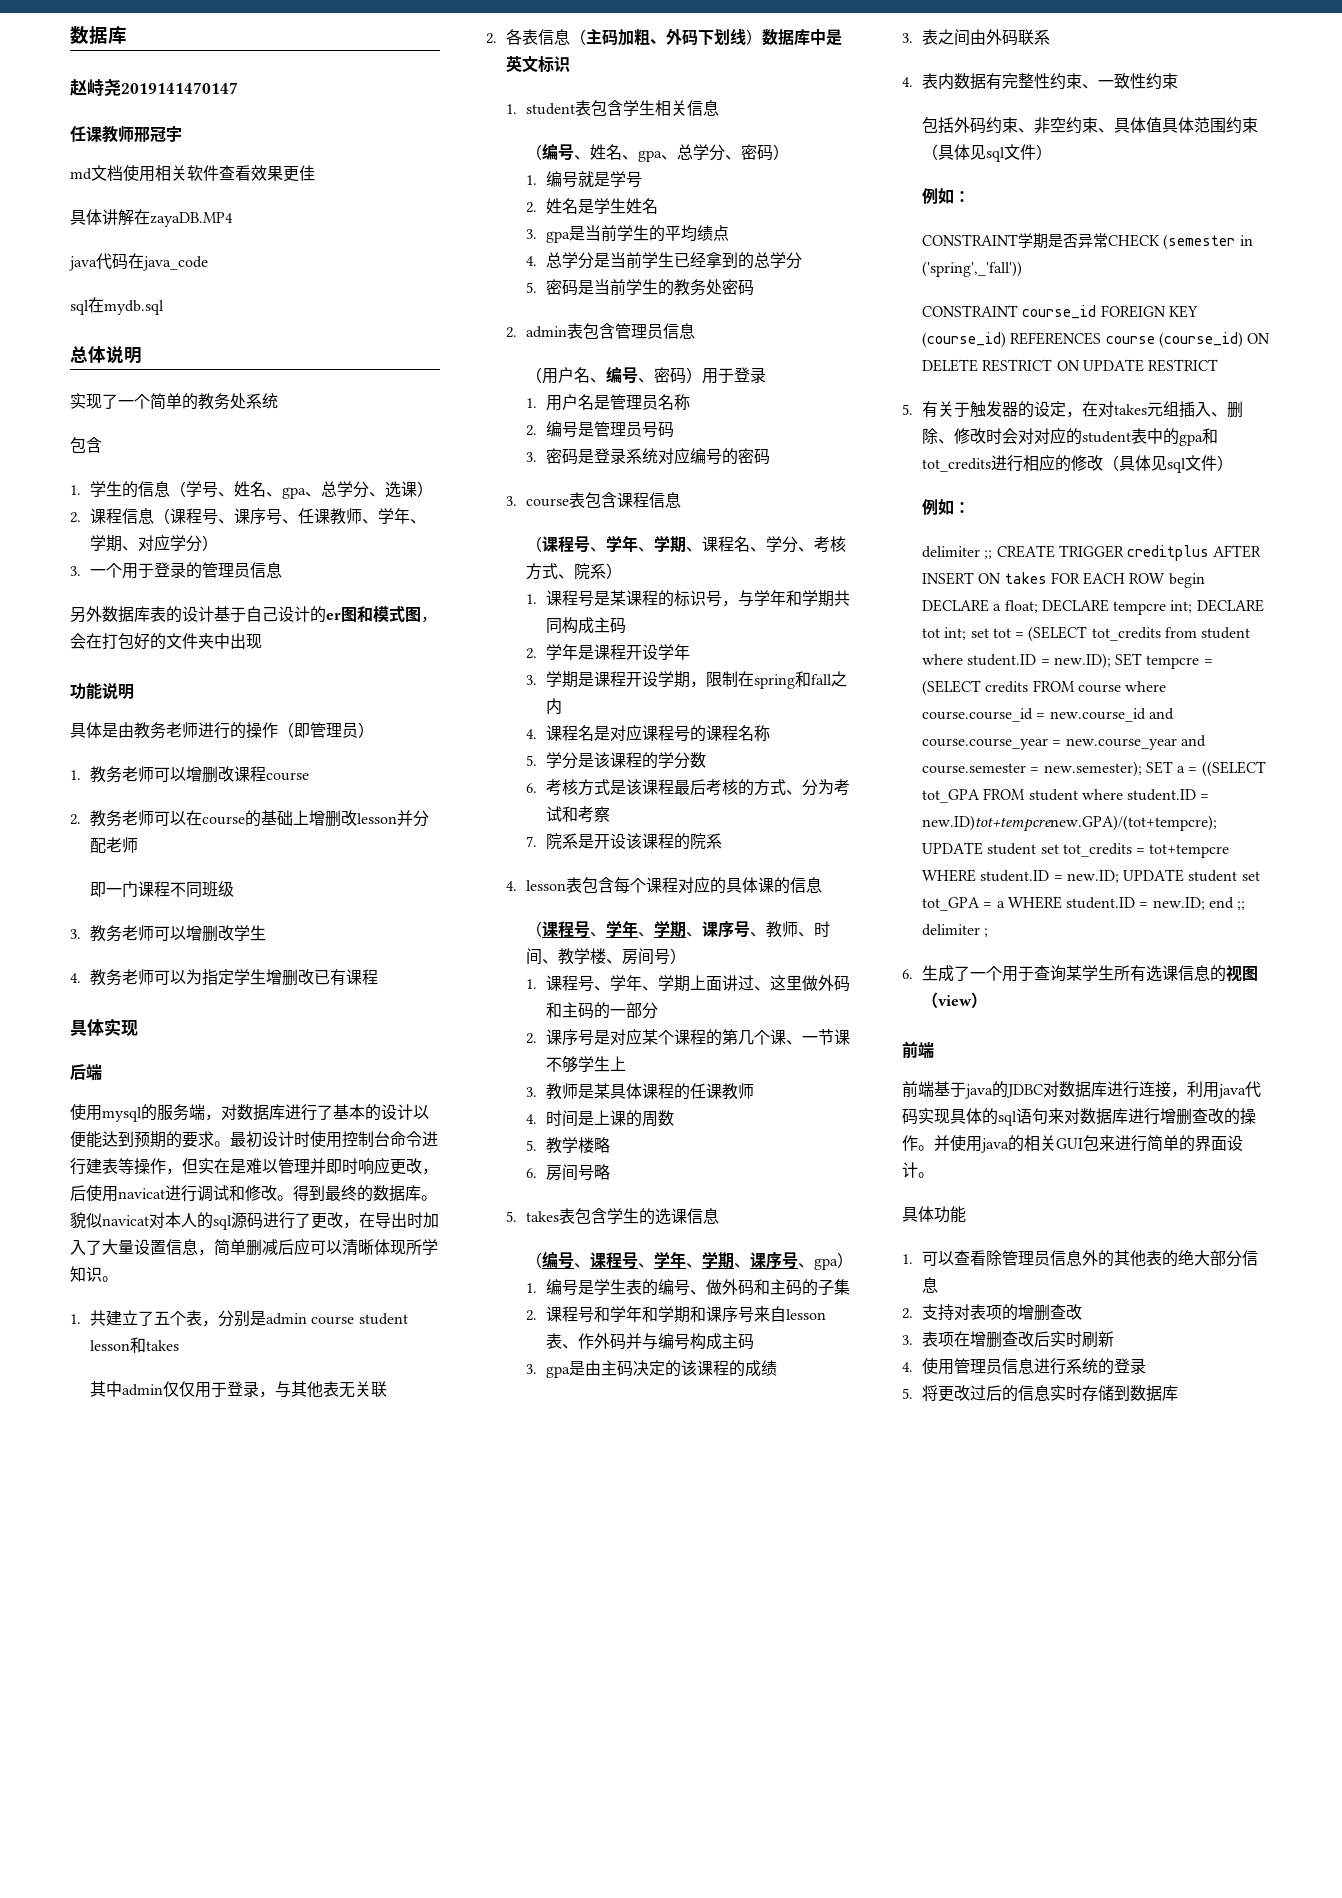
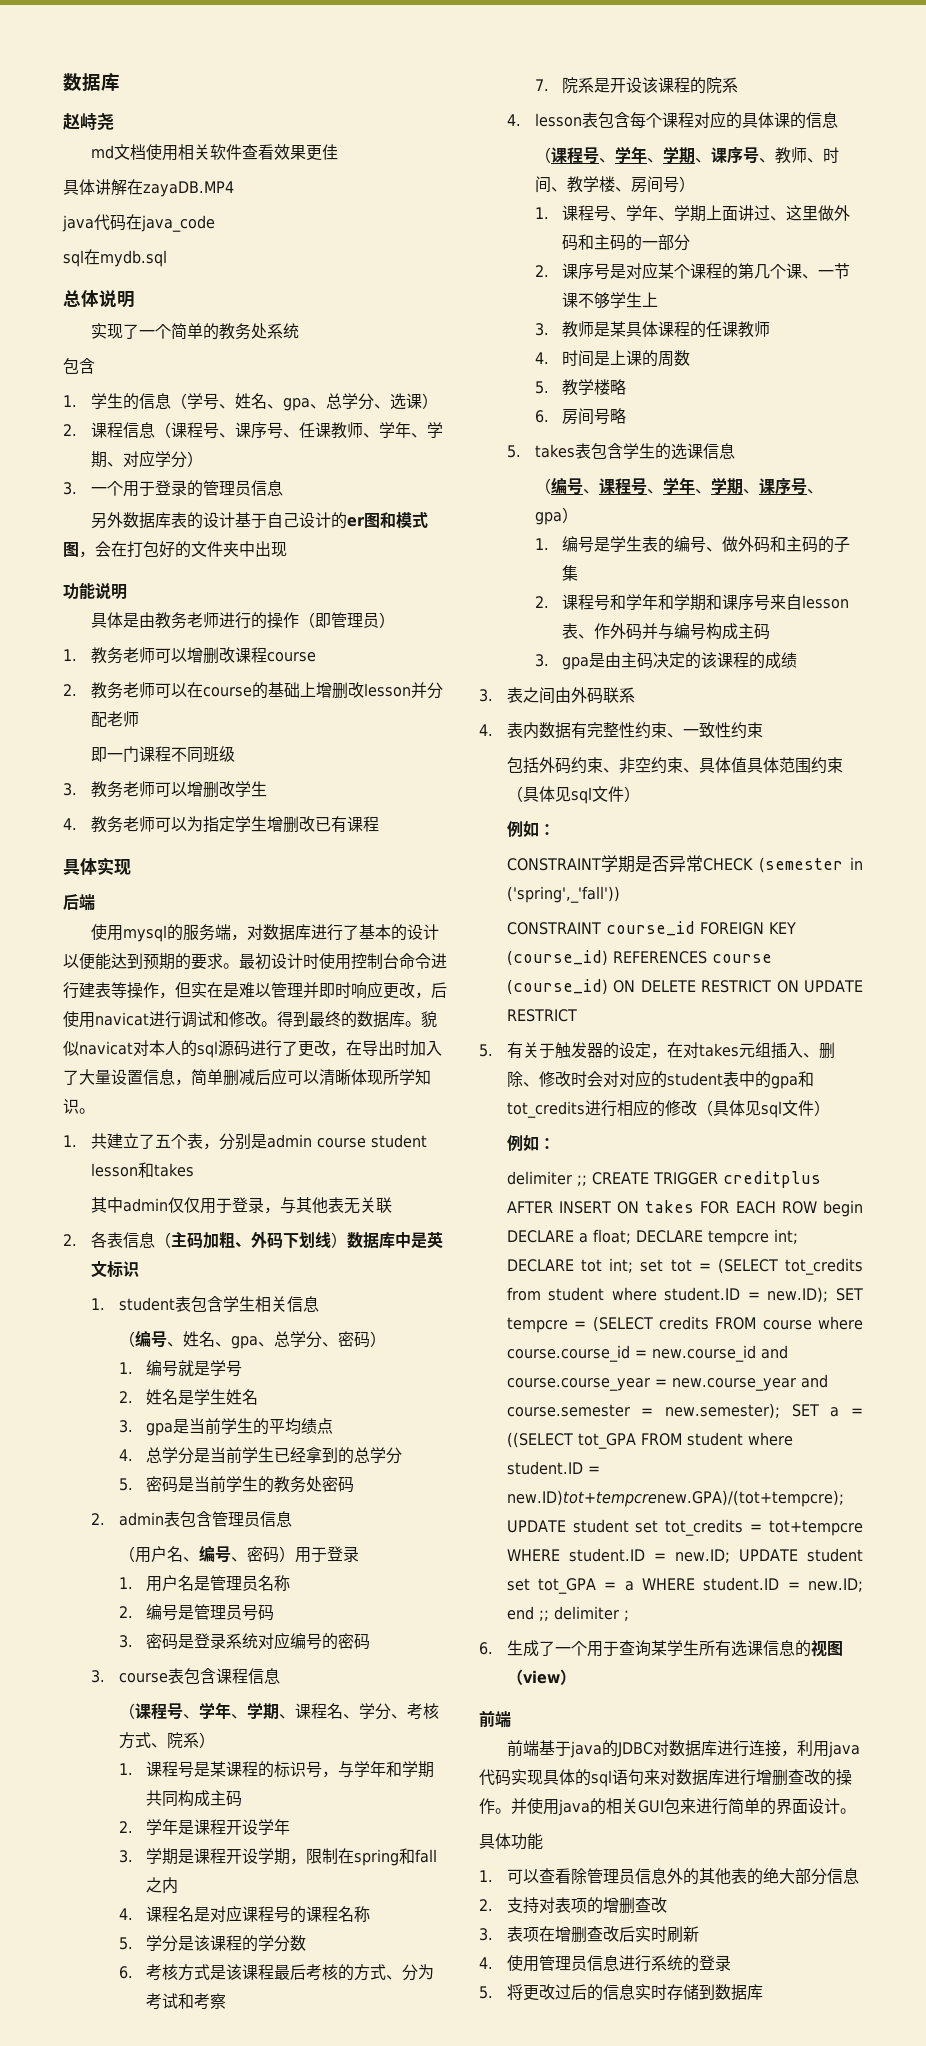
[121,82,238,94] [70,125,182,143] 2019141470147 // 任课教师邢冠宇 -> (114, 122) none

